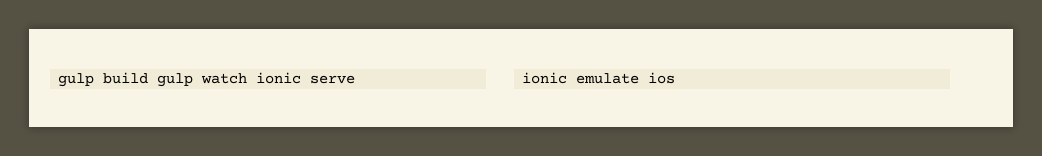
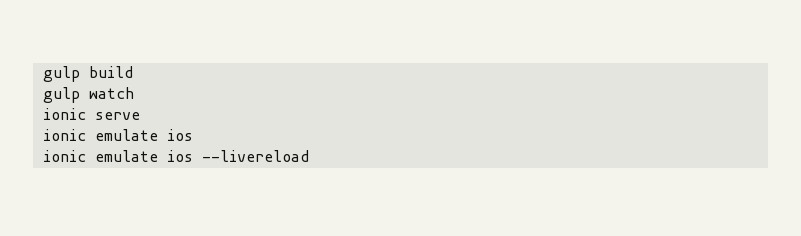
(148, 78) none -> (134, 72) //
(247, 78) none -> (135, 93) //
(675, 78) none -> [43,150,310,162] // ionic emulate ios --livereload

